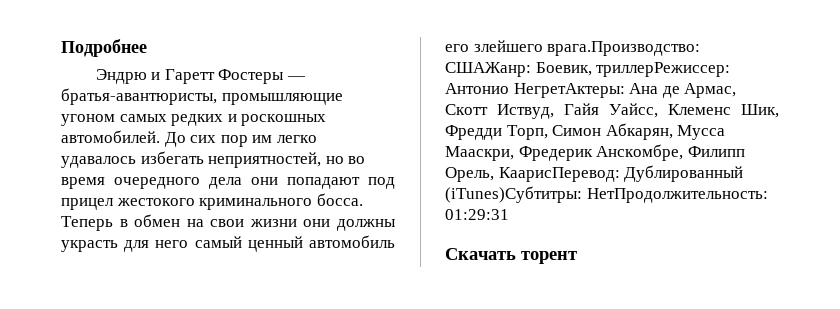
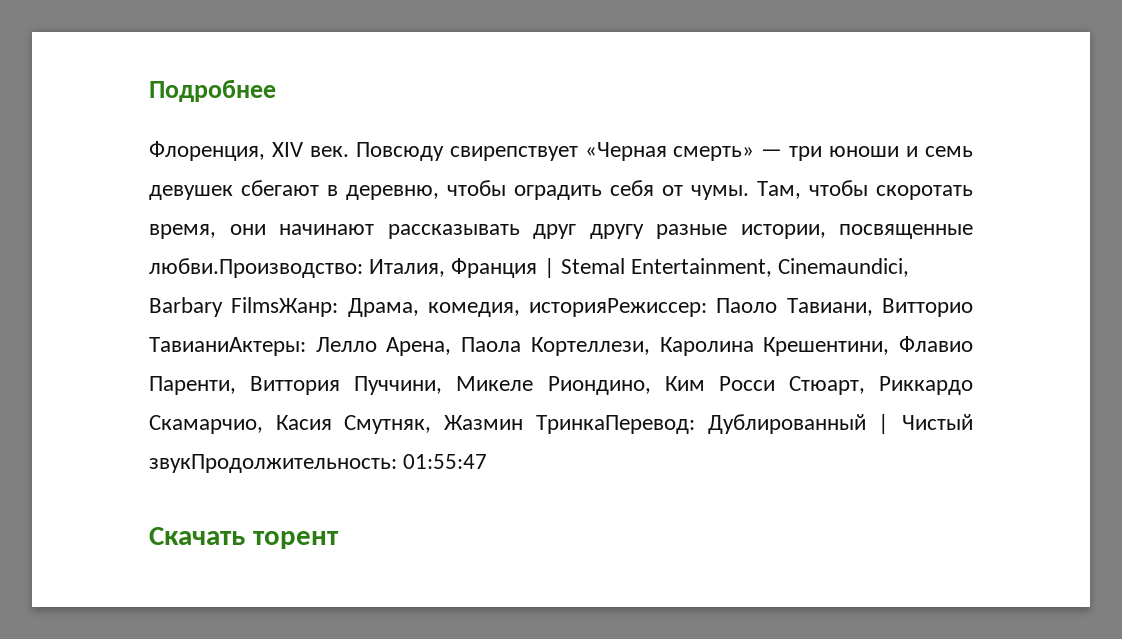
[95,69,306,84] [61,88,343,105] [61,114,327,126] [61,130,317,147] [61,151,366,168] [61,177,395,189] [61,193,363,210] [61,214,396,231] [61,235,395,252] [445,40,701,56] [445,62,731,77] [445,83,737,98] [445,103,779,119] [445,123,726,140] [445,144,745,161] [445,165,744,182] [445,186,768,203] [445,209,509,220] Эндрю и Гаретт Фостеры — братья-авантюристы, промышляющие угоном самых редких и роскошных автомобилей. До сих пор им легко удавалось избегать неприятностей, но во время очередного дела они попадают под прицел жестокого криминального босса. Теперь в обмен на свои жизни они должны украсть для него самый ценный автомобиль его злейшего врага.Производство: СШАЖанр: Боевик, триллерРежиссер: Антонио НегретАктеры: Ана де Армас, Скотт Иствуд, Гайя Уайсс, Клеменс Шик, Фредди Торп, Симон Абкарян, Мусса Мааскри, Фредерик Анскомбре, Филипп Орель, КаарисПеревод: Дублированный (iTunes)Субтитры: НетПродолжительность: 01:29:31 -> [149,141,973,161] [149,180,973,200] [149,224,973,239] [149,258,910,278] [149,297,974,317] [149,336,973,356] [149,376,973,395] [149,414,973,434] [149,454,488,473] Флоренция, XIV век. Повсюду свирепствует «Черная смерть» — три юноши и семь девушек сбегают в деревню, чтобы оградить себя от чумы. Там, чтобы скоротать время, они начинают рассказывать друг другу разные истории, посвященные любви.Производство: Италия, Франция | Stemal Entertainment, Cinemaundici, Barbary FilmsЖанр: Драма, комедия, историяРежиссер: Паоло Тавиани, Витторио ТавианиАктеры: Лелло Арена, Паола Кортеллези, Каролина Крешентини, Флавио Паренти, Виттория Пуччини, Микеле Риондино, Ким Росси Стюарт, Риккардо Скамарчио, Касия Смутняк, Жазмин ТринкаПеревод: Дублированный | Чистый звукПродолжительность: 01:55:47

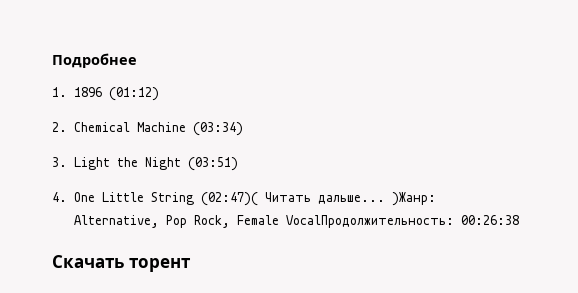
[149,141,973,161] [149,180,973,200] [149,224,973,239] [149,258,910,278] [149,297,974,317] [149,336,973,356] [149,376,973,395] [149,414,973,434] [149,454,488,473] Флоренция, XIV век. Повсюду свирепствует «Черная смерть» — три юноши и семь девушек сбегают в деревню, чтобы оградить себя от чумы. Там, чтобы скоротать время, они начинают рассказывать друг другу разные истории, посвященные любви.Производство: Италия, Франция | Stemal Entertainment, Cinemaundici, Barbary FilmsЖанр: Драма, комедия, историяРежиссер: Паоло Тавиани, Витторио ТавианиАктеры: Лелло Арена, Паола Кортеллези, Каролина Крешентини, Флавио Паренти, Виттория Пуччини, Микеле Риондино, Ким Росси Стюарт, Риккардо Скамарчио, Касия Смутняк, Жазмин ТринкаПеревод: Дублированный | Чистый звукПродолжительность: 01:55:47 -> [52,87,159,101] [52,122,243,136] [52,157,238,171] [52,192,436,206] [73,215,519,228] 1. 1896 (01:12) // 2. Chemical Machine (03:34) // 3. Light the Night (03:51) // 4. One Little String (02:47)( Читать дальше... )Жанр: Alternative, Pop Rock, Female VocalПродолжительность: 00:26:38

